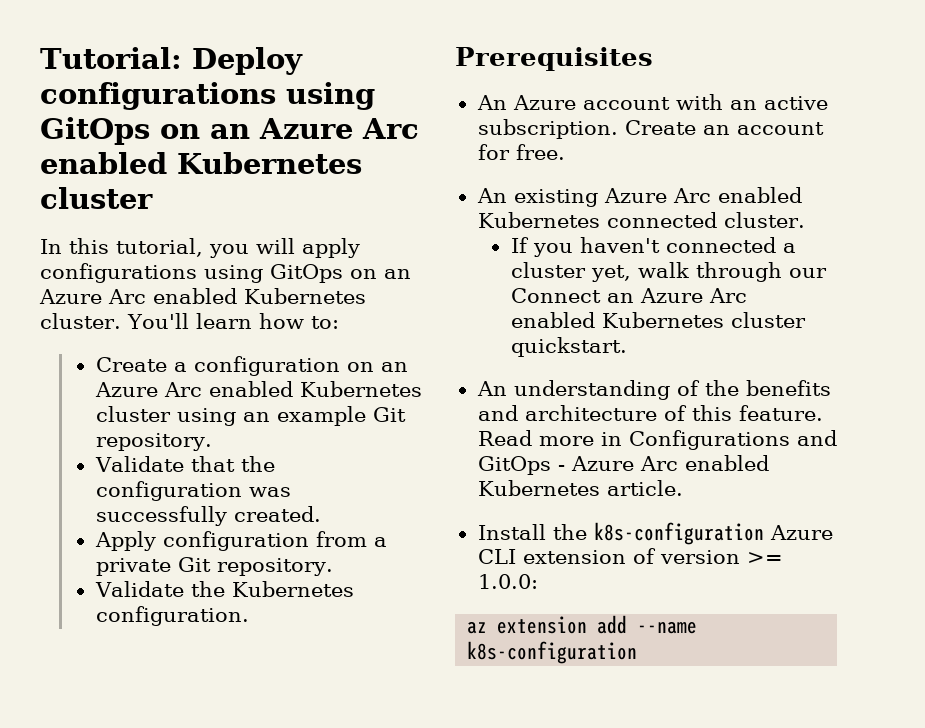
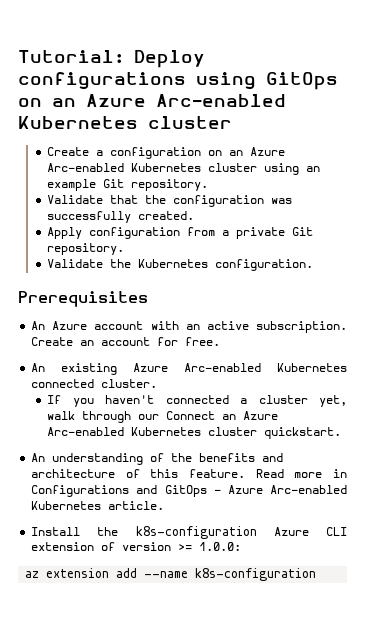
[362,118,419,139] [40,152,362,174] [40,187,153,209] [40,238,360,258] [40,263,411,283] [39,288,366,304] [40,313,339,329] Arc enabled Kubernetes cluster // In this tutorial, you will apply configurations using GitOps on an Azure Arc enabled Kubernetes cluster. You'll learn how to: -> [156,94,286,107] [18,116,232,129] Arc-enabled Kubernetes cluster
[163,381,293,397] Arc enabled -> [47,163,125,172] Arc-enabled
[672,187,802,203] Arc enabled -> [184,363,262,372] Arc-enabled
[708,288,747,303] [510,312,595,328] Arc enabled -> [47,427,125,436] Arc-enabled
[639,455,769,471] Arc enabled -> [270,485,347,494] Arc-enabled

